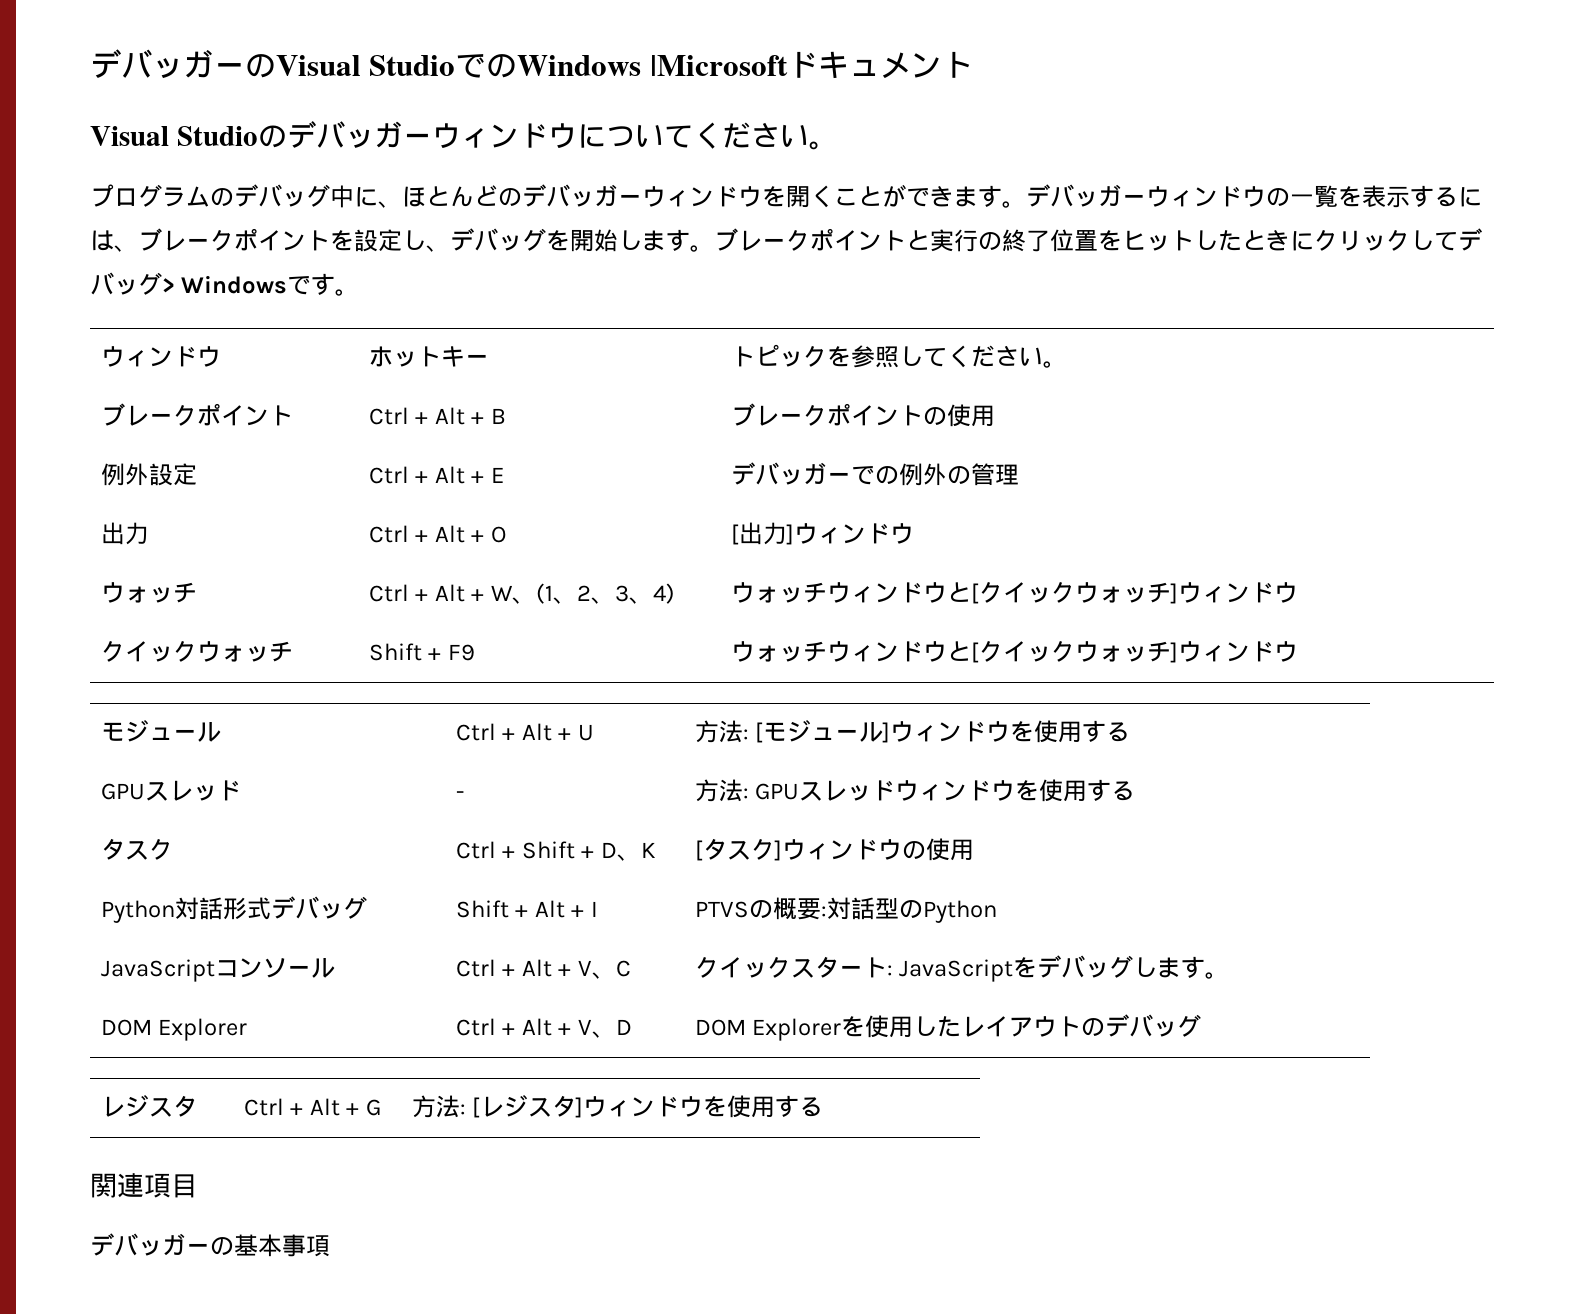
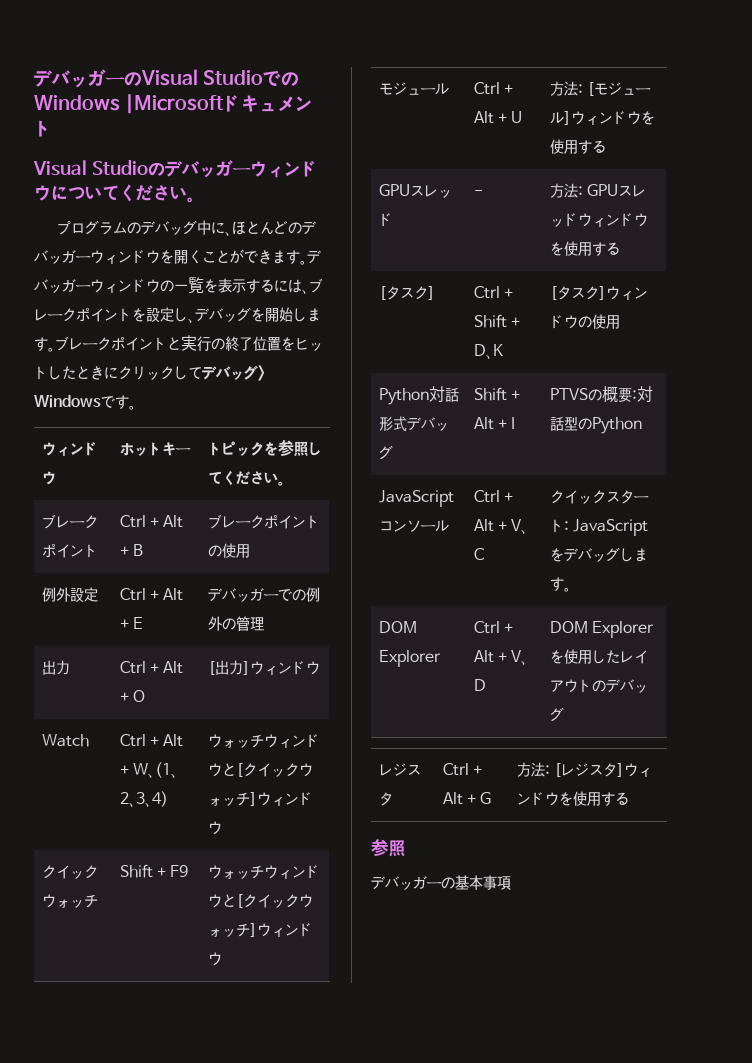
[100,582,197,603] ウォッチ -> [41,734,89,747] Watch
[100,838,173,860] タスク -> [378,286,435,300] [タスク]
[90,1173,198,1198] 関連項目 -> [371,839,405,857] 参照

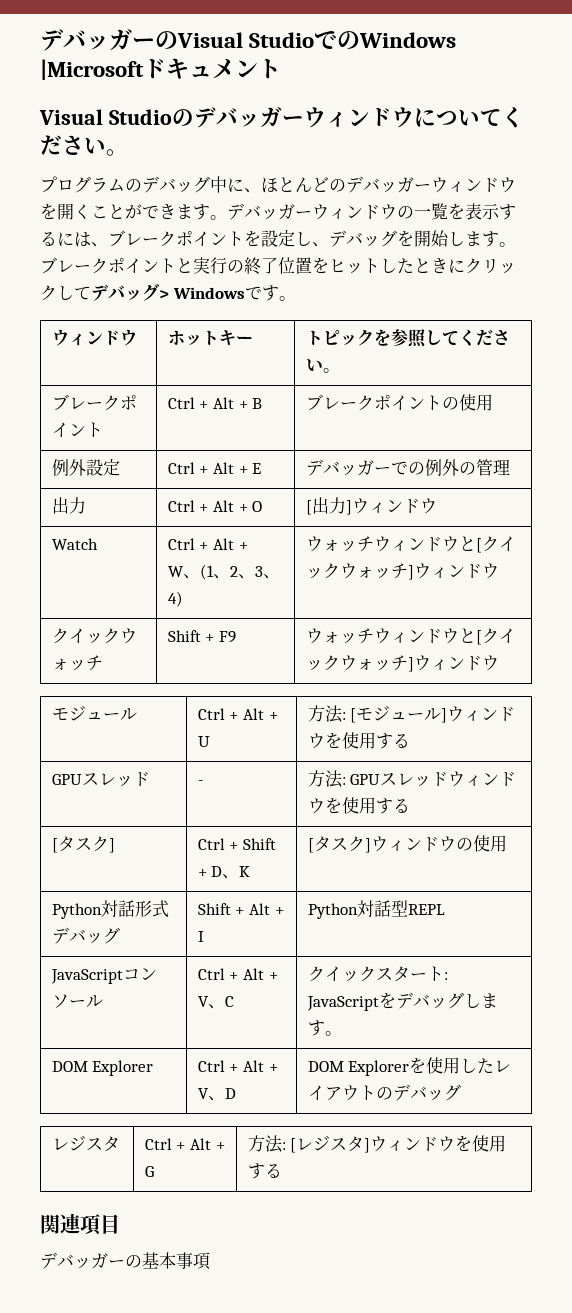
[549,386,653,403] [549,416,642,434] PTVSの概要:対話型のPython -> [307,900,445,919] Python対話型REPL
[371,839,405,857] 参照 -> [40,1213,120,1235] 関連項目

